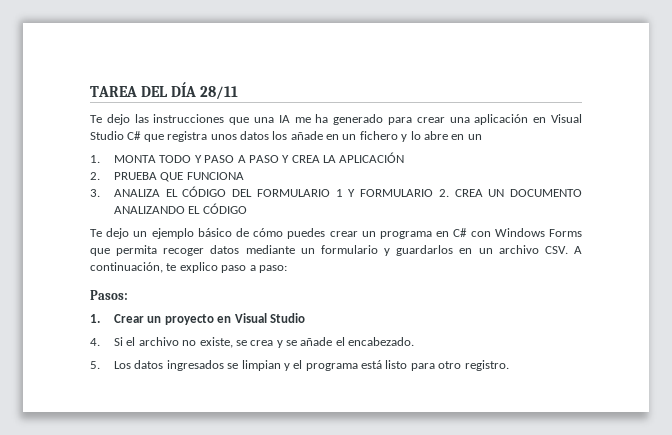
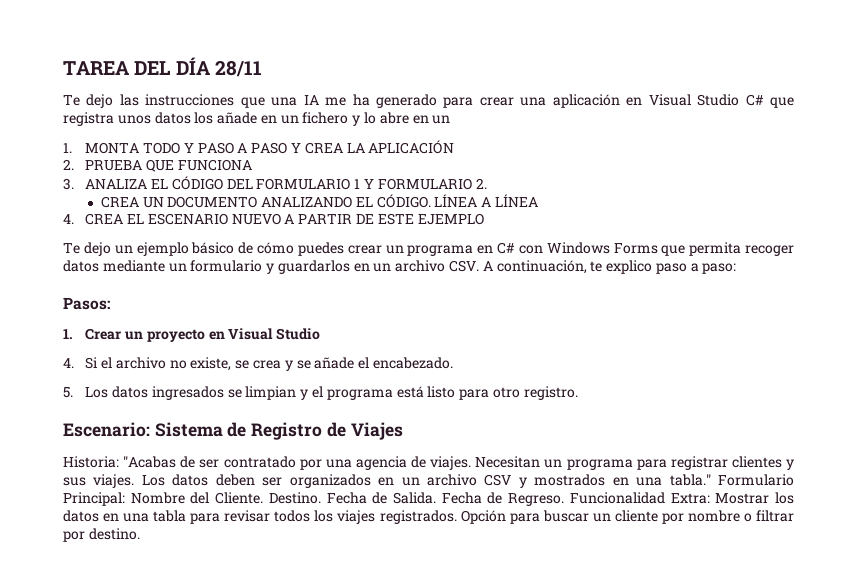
(449, 193) none -> (487, 183) //
[202,203,247,214] CÓDIGO -> [376,194,538,208] [63,213,484,225] CÓDIGO. LÍNEA A LÍNEA // 4. CREA EL ESCENARIO NUEVO A PARTIR DE ESTE EJEMPLO
(509, 365) none -> [63,422,403,440] [63,456,794,470] [63,474,794,488] [63,492,794,506] [63,510,794,524] [63,528,140,542] // Escenario: Sistema de Registro de Viajes // Historia: "Acabas de ser contratado por una agencia de viajes. Necesitan un programa para registrar clientes y sus viajes. Los datos deben ser organizados en un archivo CSV y mostrados en una tabla." Formulario Principal: Nombre del Cliente. Destino. Fecha de Salida. Fecha de Regreso. Funcionalidad Extra: Mostrar los datos en una tabla para revisar todos los viajes registrados. Opción para buscar un cliente por nombre o filtrar por destino.

